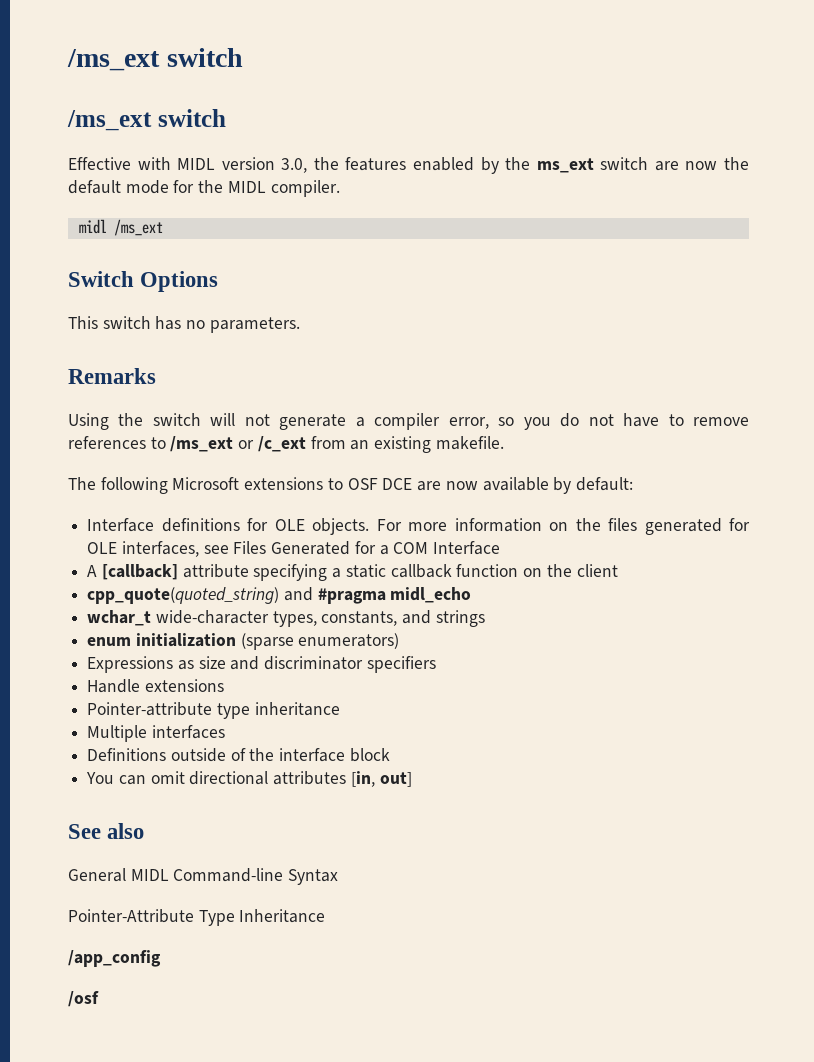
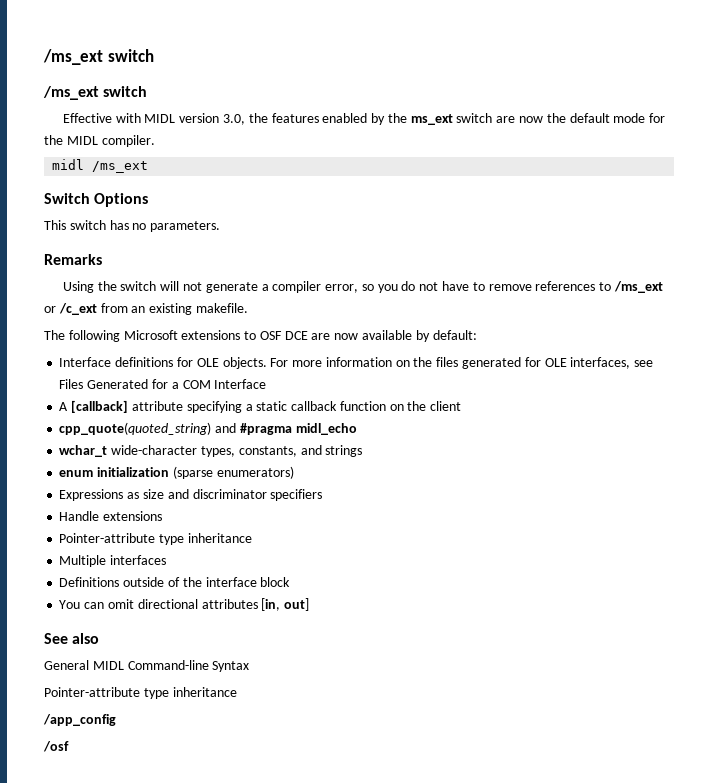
[68,909,326,926] Pointer-Attribute Type Inheritance -> [44,687,237,699] Pointer-attribute type inheritance

